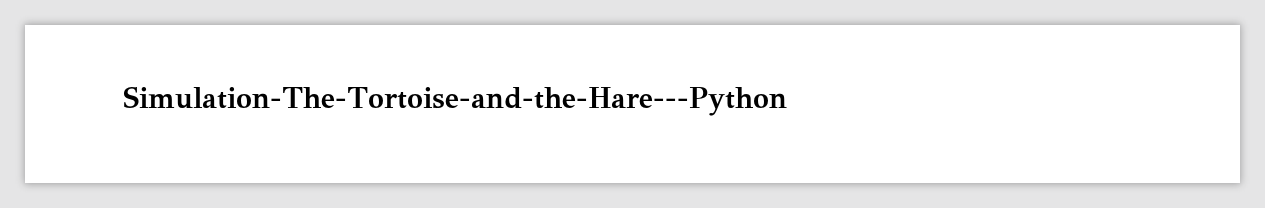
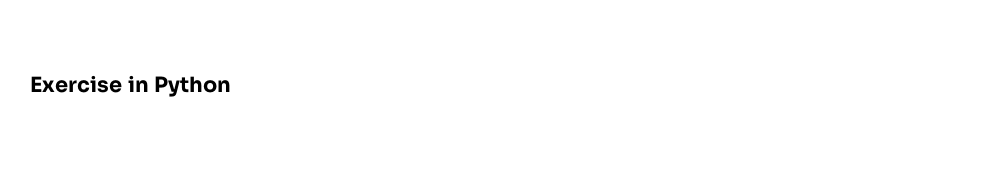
[123,86,787,116] Simulation-The-Tortoise-and-the-Hare---Python -> [30,75,232,97] Exercise in Python

